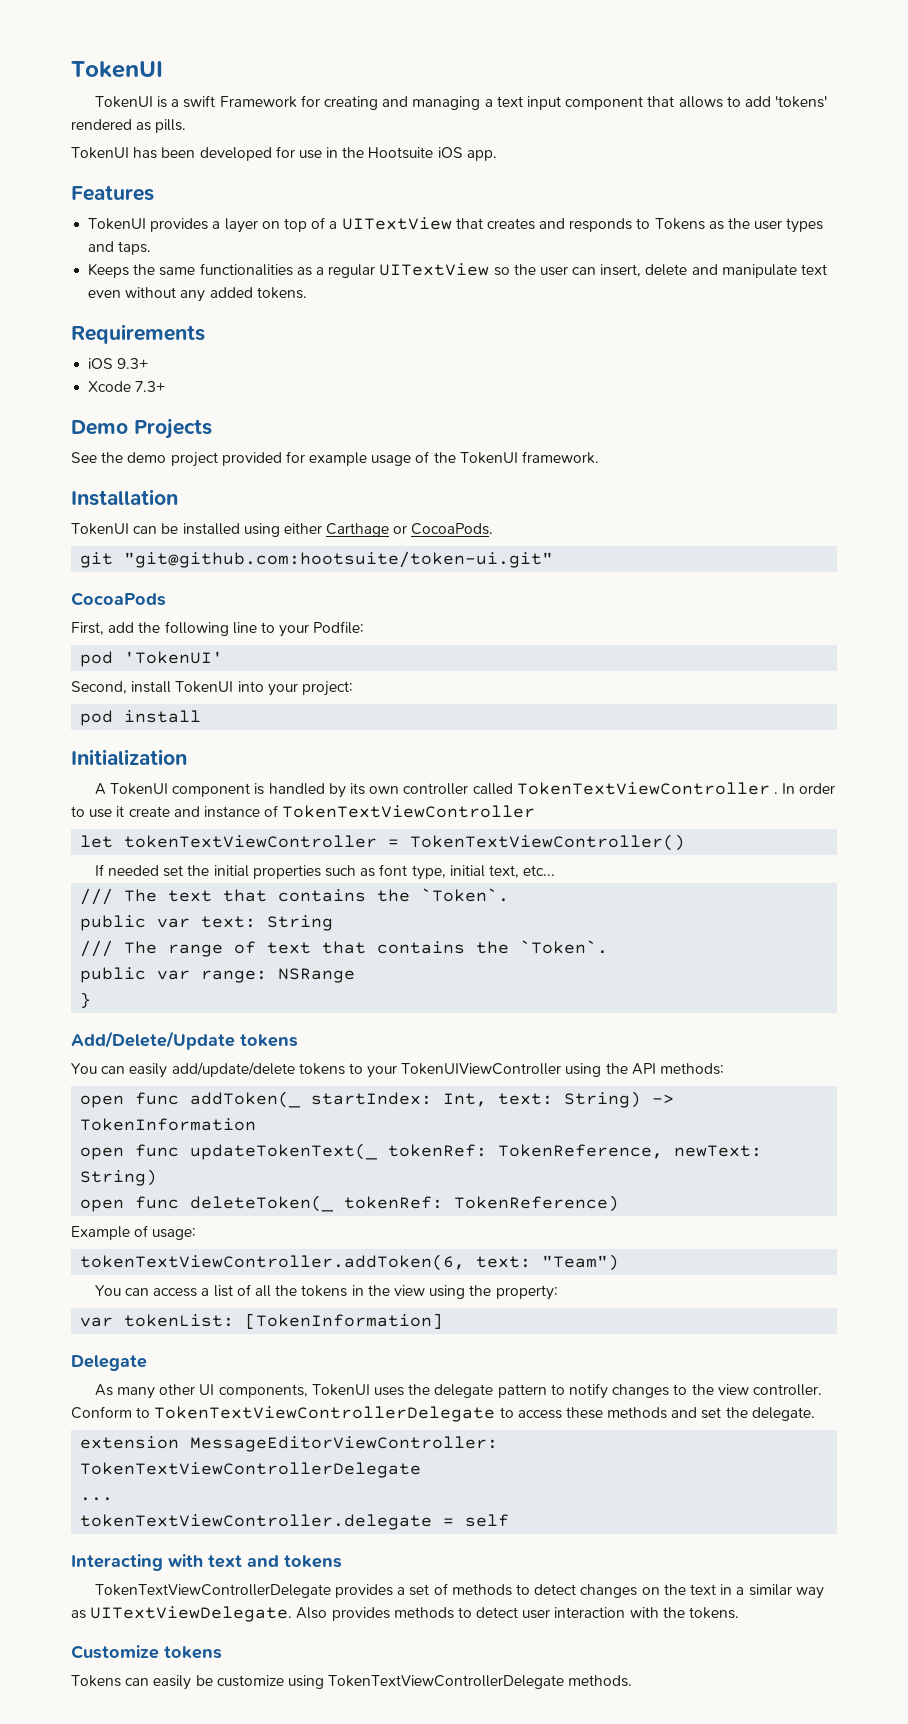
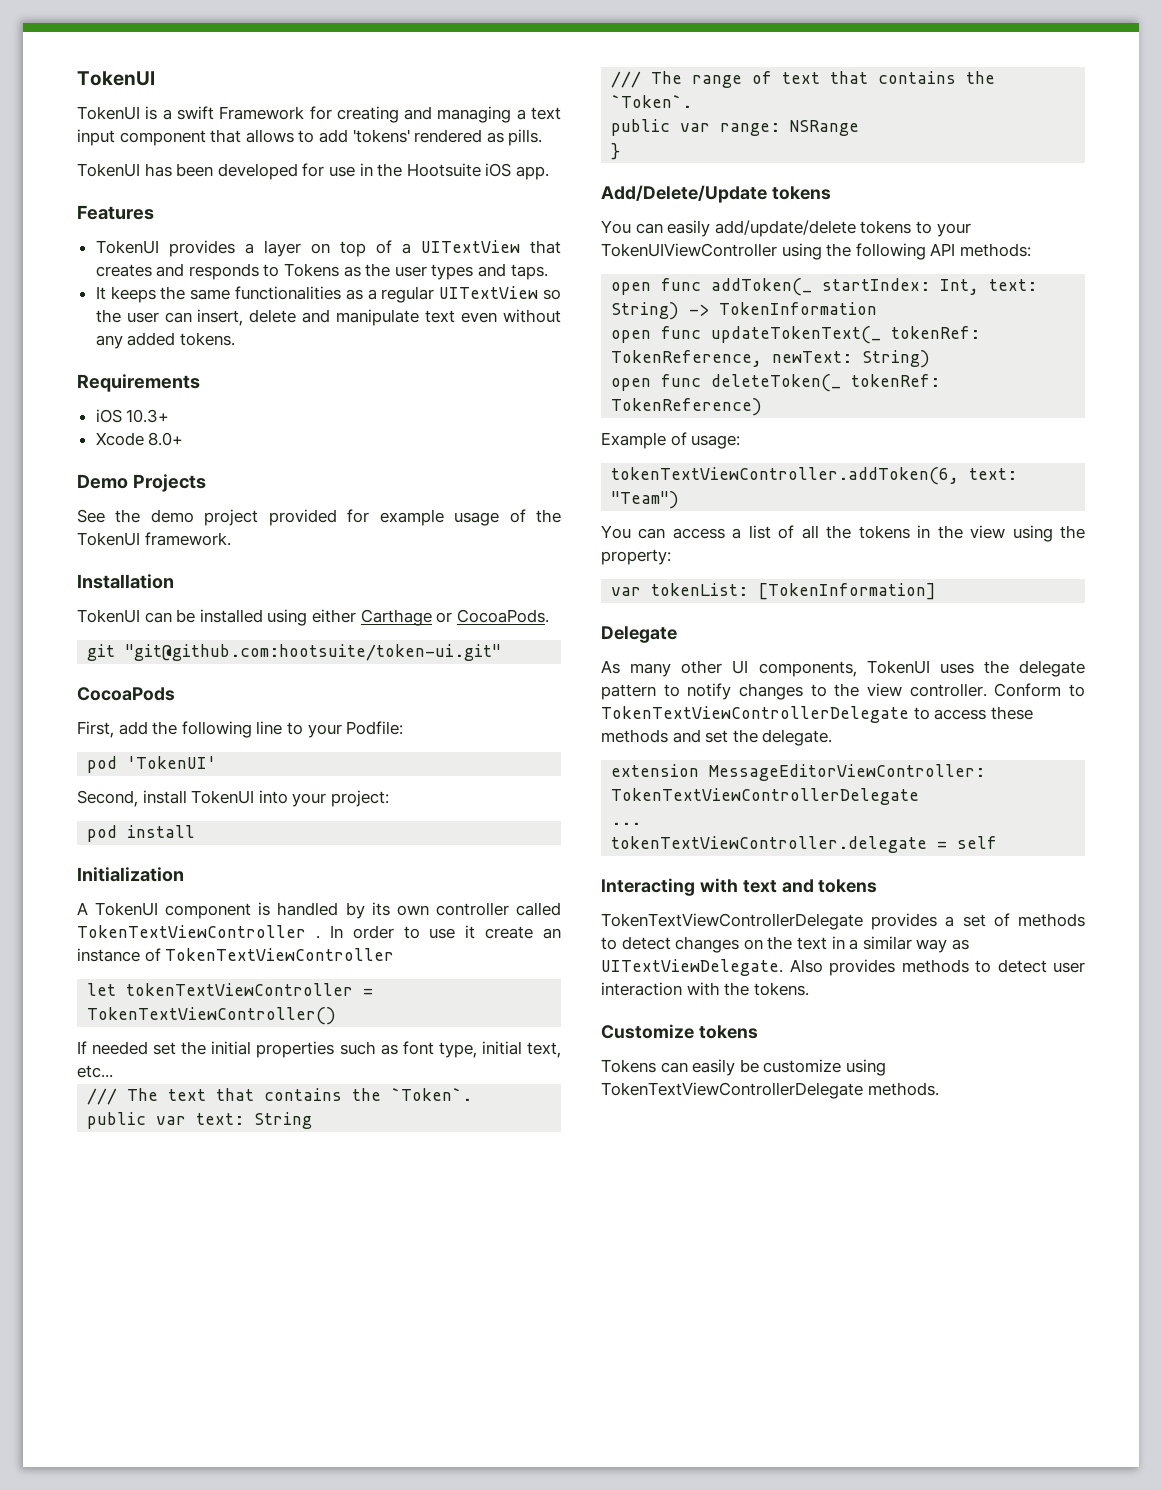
[88,263,130,278] Keeps -> [95,286,156,303] It keeps
[117,358,149,369] 9.3+ -> [126,409,170,423] 10.3+
[135,381,166,392] 7.3+ -> [148,432,184,446] 8.0+
[173,806,200,817] and -> [543,928,561,939] an
(628, 1068) none -> [855,243,926,260] following

